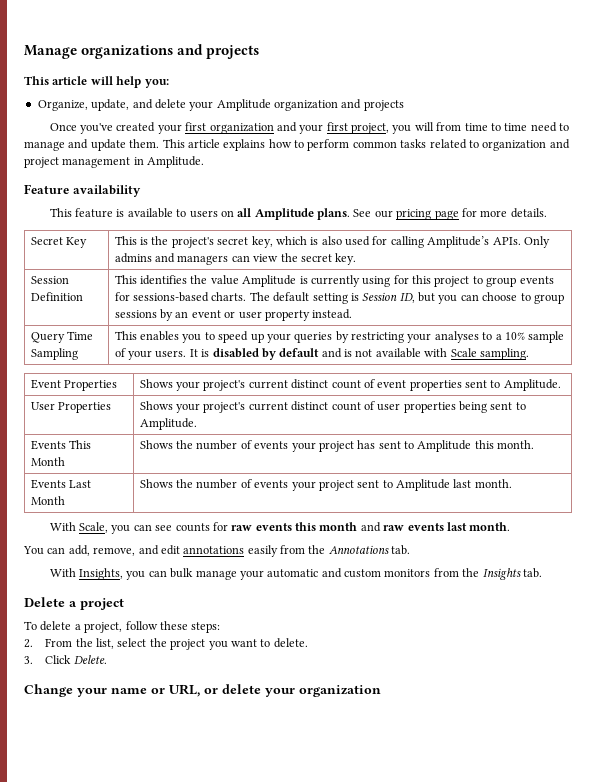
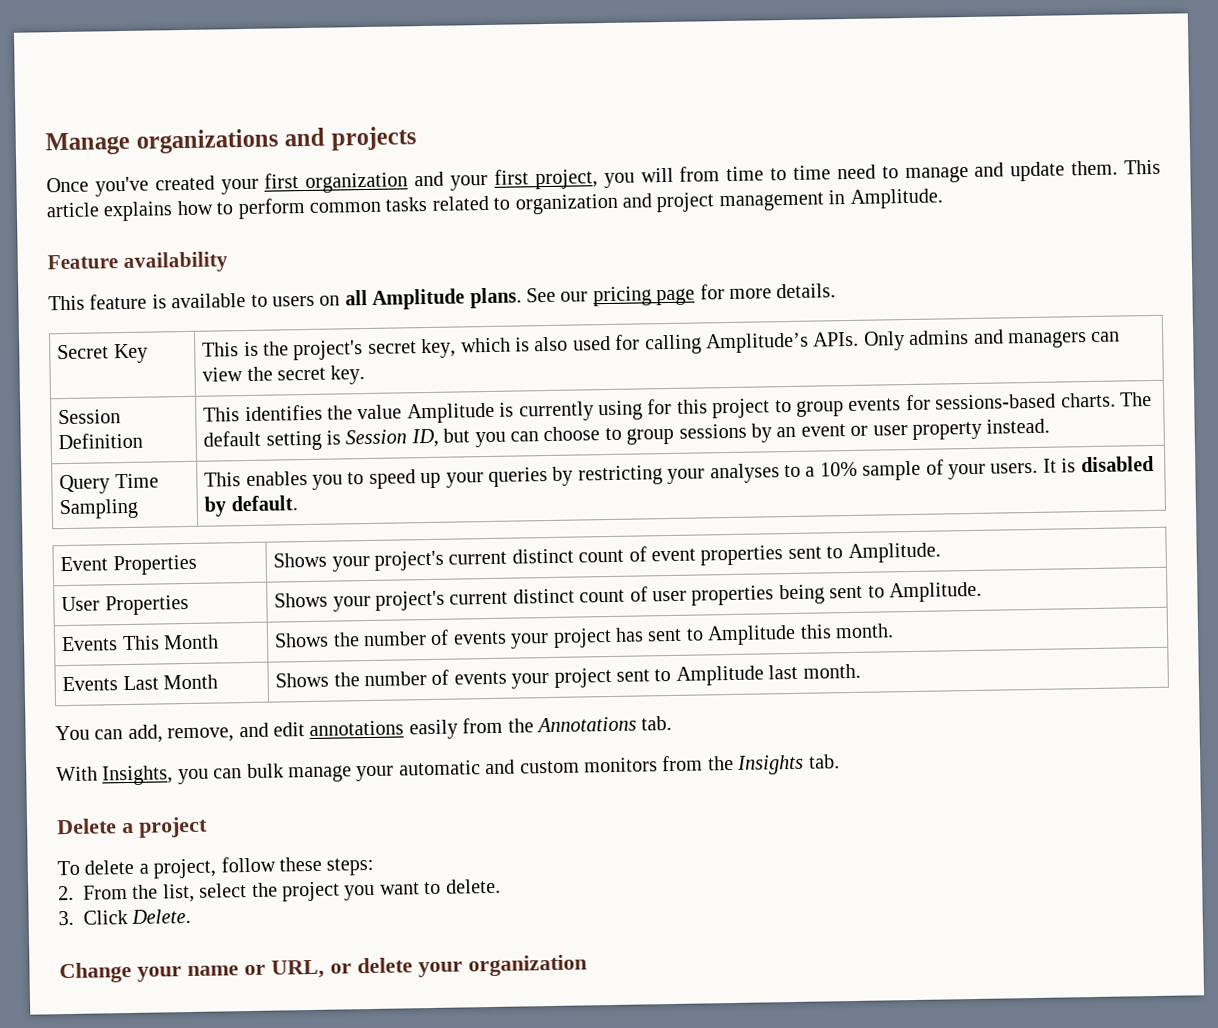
[24,76,169,88] [37,99,404,111] // This article will help you: // Organize, update, and delete your Amplitude organization and projects -> (417, 138) none
[279,348,529,360] default and is not available with Scale sampling. -> [230,495,298,512] default.
[49,522,511,534] // With Scale, you can see counts for raw events this month and raw events last month. -> (861, 671) none

